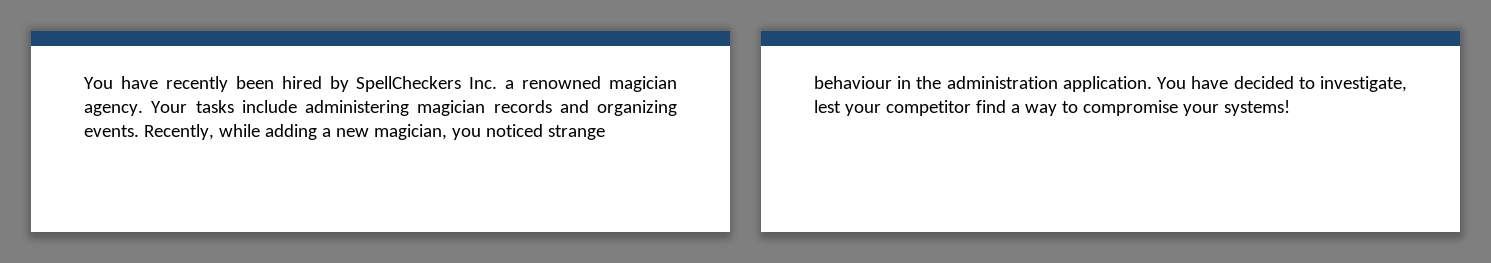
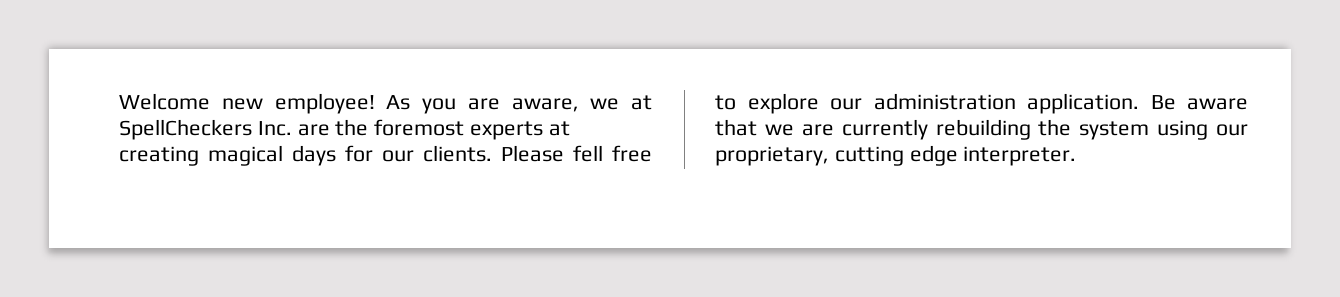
[84,76,677,92] [84,100,677,116] [84,124,605,140] [814,76,1407,92] [814,100,1290,116] You have recently been hired by SpellCheckers Inc. a renowned magician agency. Your tasks include administering magician records and organizing events. Recently, while adding a new magician, you noticed strange behaviour in the administration application. You have decided to investigate, lest your competitor find a way to compromise your systems! -> [119,93,652,114] [119,119,570,140] [119,145,652,166] [715,93,1248,114] [715,119,1248,140] [715,145,1077,166] Welcome new employee! As you are aware, we at SpellCheckers Inc. are the foremost experts at creating magical days for our clients. Please fell free to explore our administration application. Be aware that we are currently rebuilding the system using our proprietary, cutting edge interpreter.

